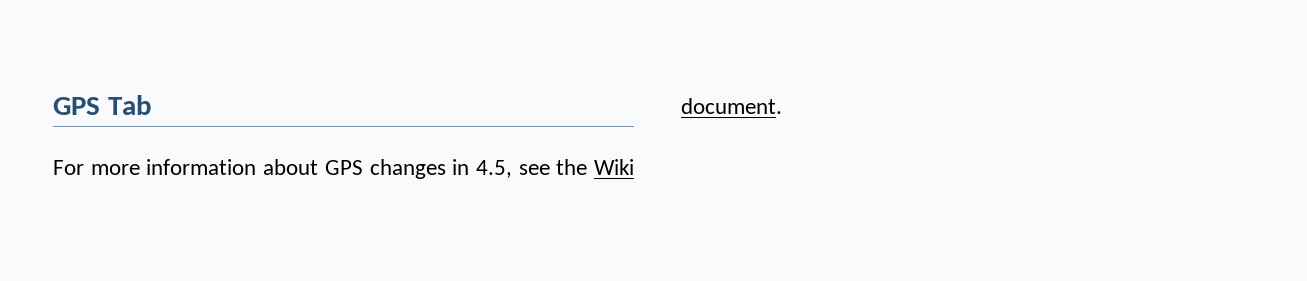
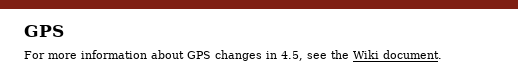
[53,95,152,115] GPS Tab -> [24,25,64,37] GPS

